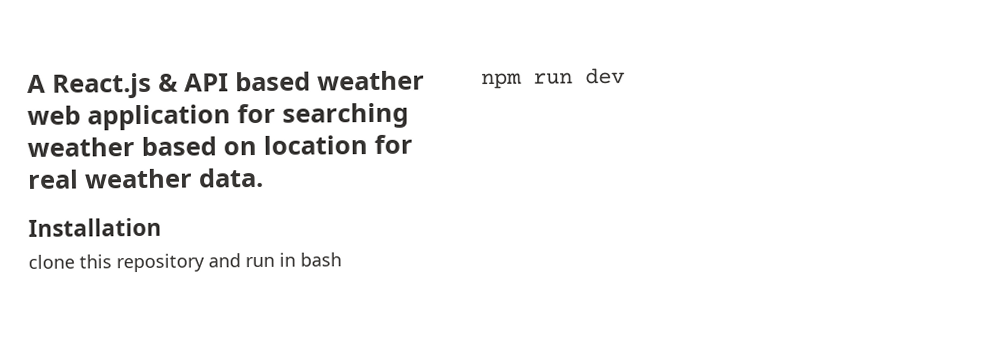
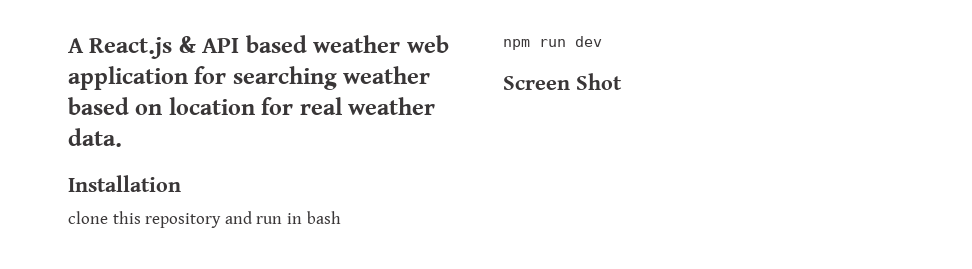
(625, 76) none -> [503,73,622,90] // Screen Shot

